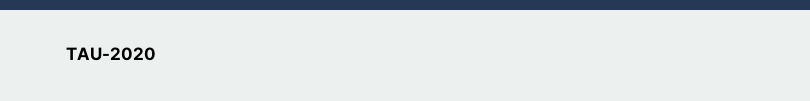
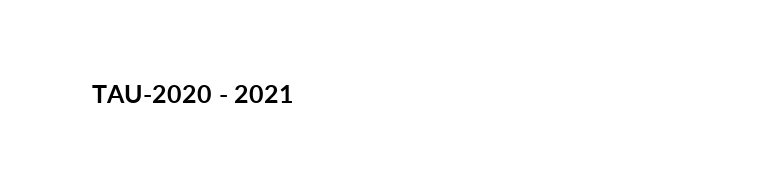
(156, 54) none -> [218,85,295,103] - 2021

